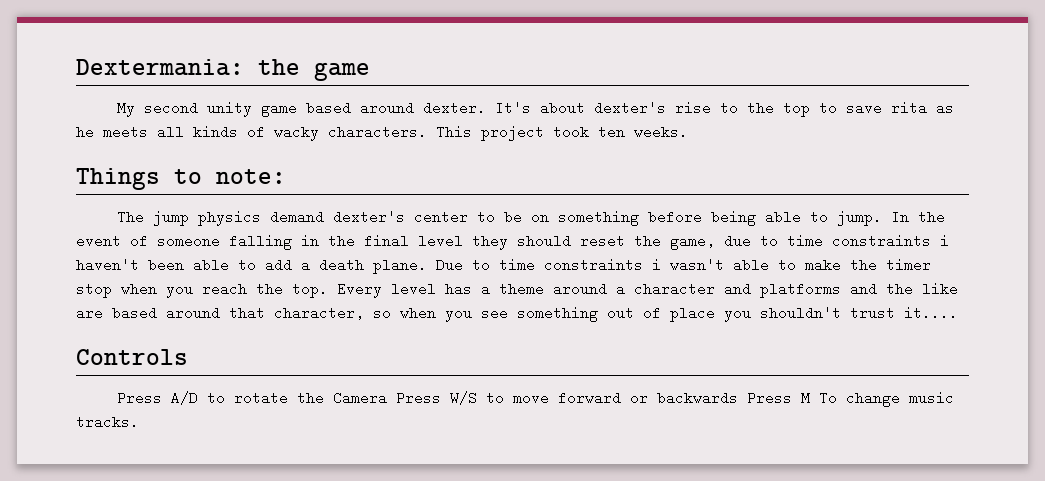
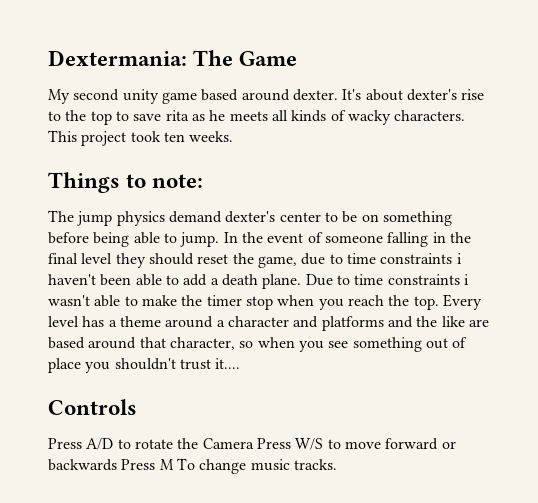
[258,59,370,81] the game -> [193,50,298,66] The Game

